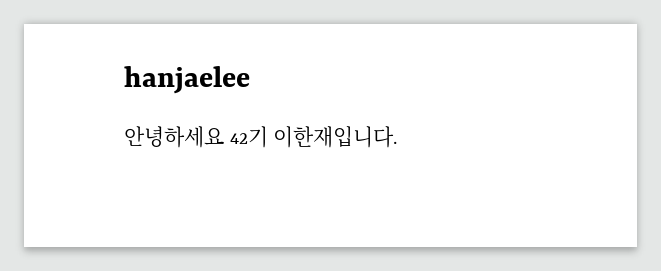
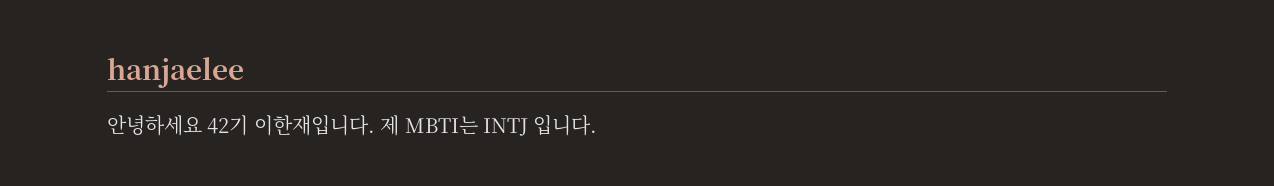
(398, 137) none -> [380,115,598,136] 제 MBTI는 INTJ 입니다.

